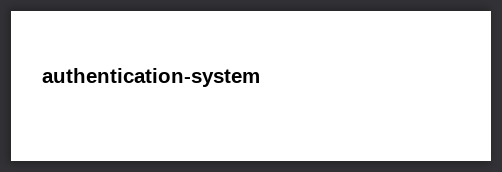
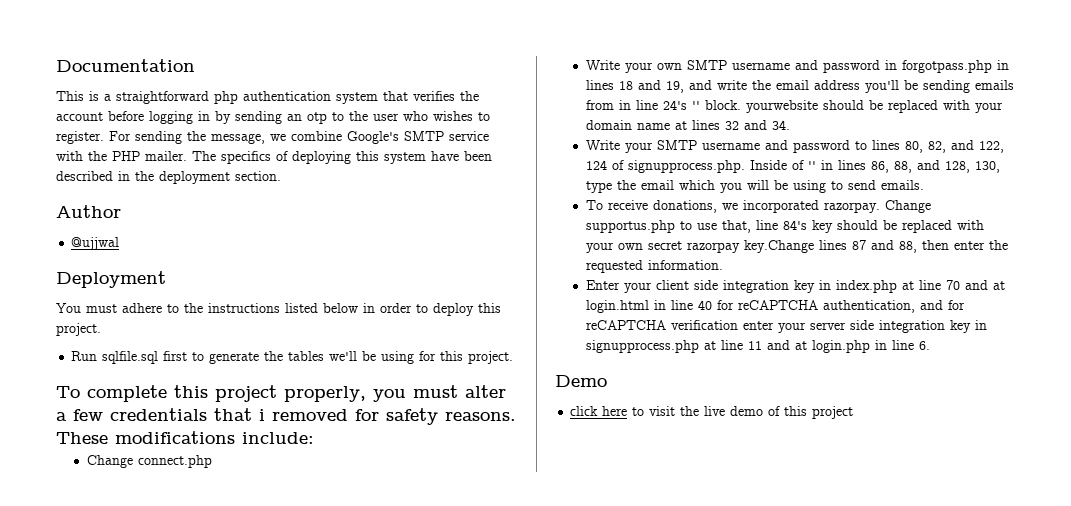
[42,68,260,87] authentication-system -> [56,59,195,72] [56,91,479,104] [56,111,490,124] [56,131,489,144] [56,151,492,164] [56,171,281,184] [56,205,121,218] [71,237,120,250] [56,271,166,288] [56,303,501,316] [56,323,101,336] [71,351,514,364] [56,385,506,402] [56,408,516,425] [56,431,314,444] [87,455,213,468] [586,60,1010,73] [586,80,1015,93] [586,100,1004,113] [586,120,791,130] [586,140,1005,153] [586,160,1001,173] [586,180,925,193] [586,200,932,213] [586,220,985,233] [586,240,1009,253] [586,260,724,273] [586,280,1006,293] [586,300,966,313] [586,320,988,333] [586,340,931,353] [555,375,607,387] [570,406,854,419] Documentation // This is a straightforward php authentication system that verifies the account before logging in by sending an otp to the user who wishes to register. For sending the message, we combine Google's SMTP service with the PHP mailer. The specifics of deploying this system have been described in the deployment section. // Author // @ujjwal // Deployment // You must adhere to the instructions listed below in order to deploy this project. // Run sqlfile.sql first to generate the tables we'll be using for this project. // To complete this project properly, you must alter a few credentials that i removed for safety reasons. These modifications include: // Change connect.php // Write your own SMTP username and password in forgotpass.php in lines 18 and 19, and write the email address you'll be sending emails from in line 24's '' block. yourwebsite should be replaced with your domain name at lines 32 and 34. // Write your SMTP username and password to lines 80, 82, and 122, 124 of signupprocess.php. Inside of '' in lines 86, 88, and 128, 130, type the email which you will be using to send emails. // To receive donations, we incorporated razorpay. Change supportus.php to use that, line 84's key should be replaced with your own secret razorpay key.Change lines 87 and 88, then enter the requested information. // Enter your client side integration key in index.php at line 70 and at login.html in line 40 for reCAPTCHA authentication, and for reCAPTCHA verification enter your server side integration key in signupprocess.php at line 11 and at login.php in line 6. // Demo // click here to visit the live demo of this project

